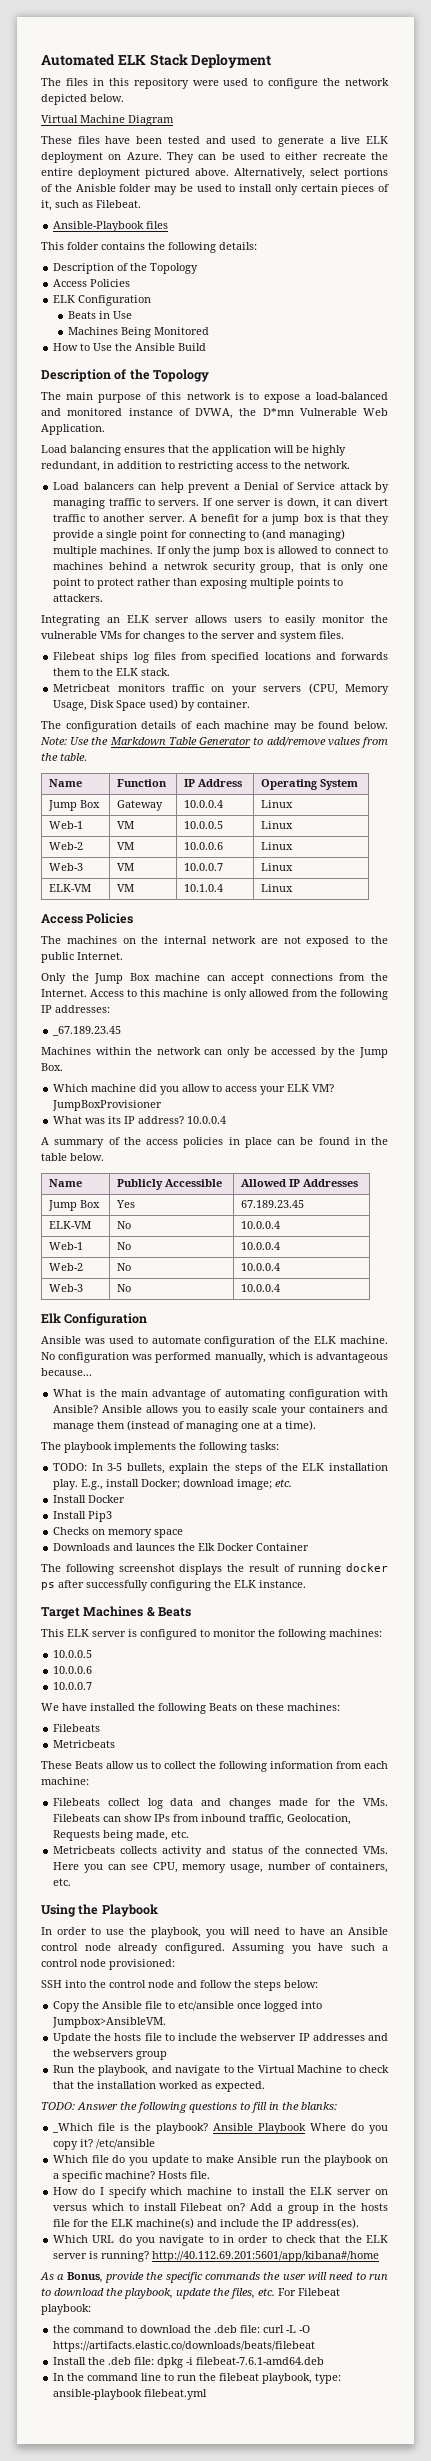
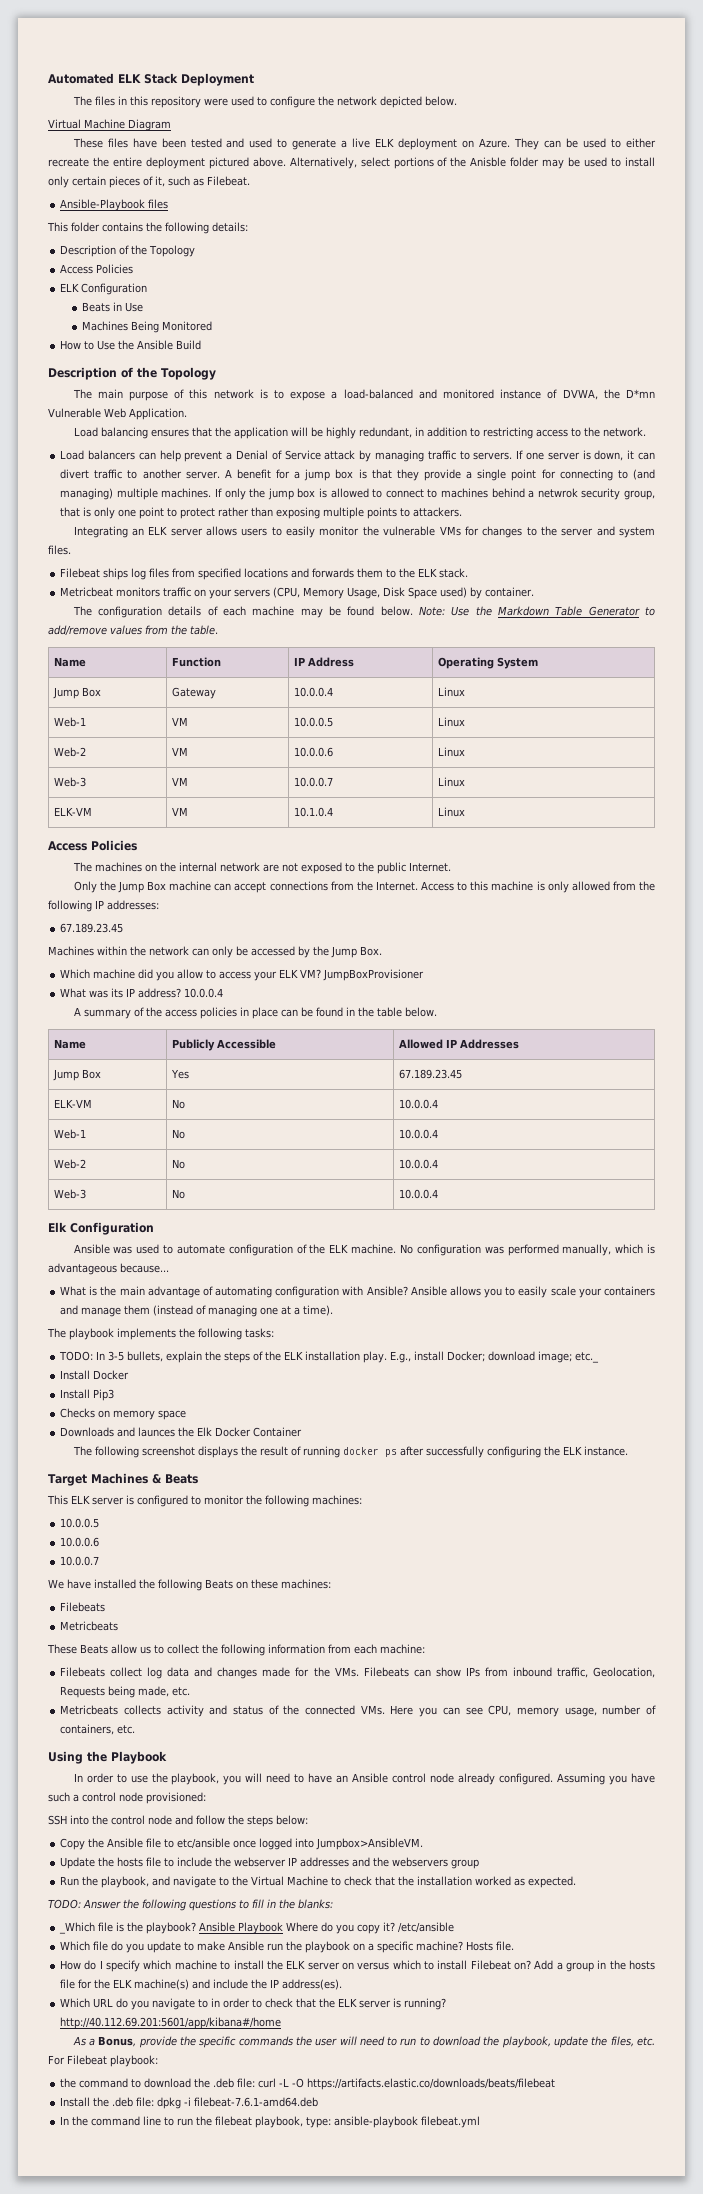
[52,1026,122,1036] _67.189.23.45 -> [60,923,124,933] 67.189.23.45
[275,1479,293,1487] etc. -> [575,1352,600,1363] etc._

